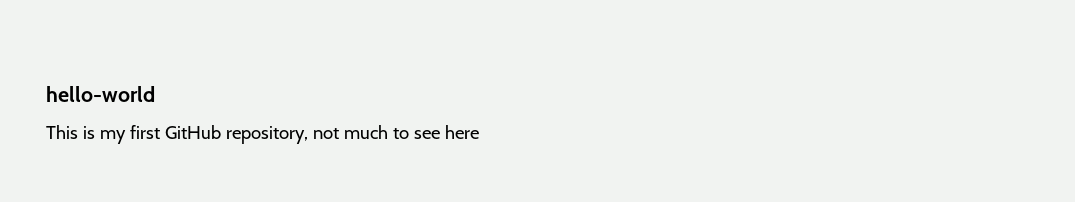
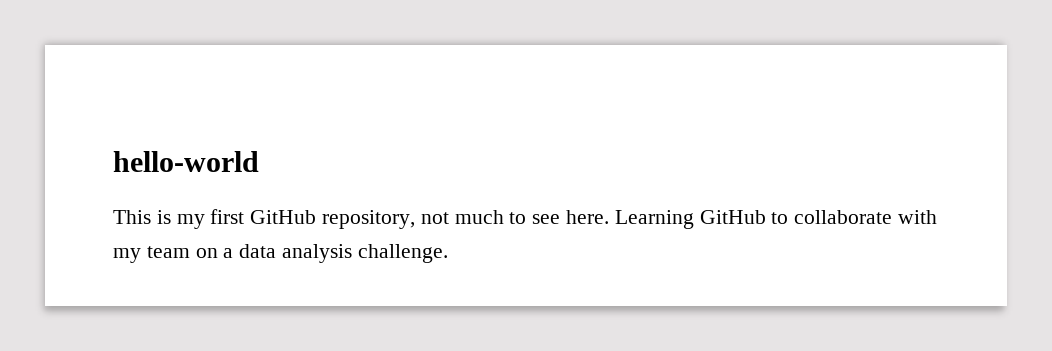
[444,125,479,139] here -> [566,210,938,229] [113,244,448,263] here. Learning GitHub to collaborate with my team on a data analysis challenge.

